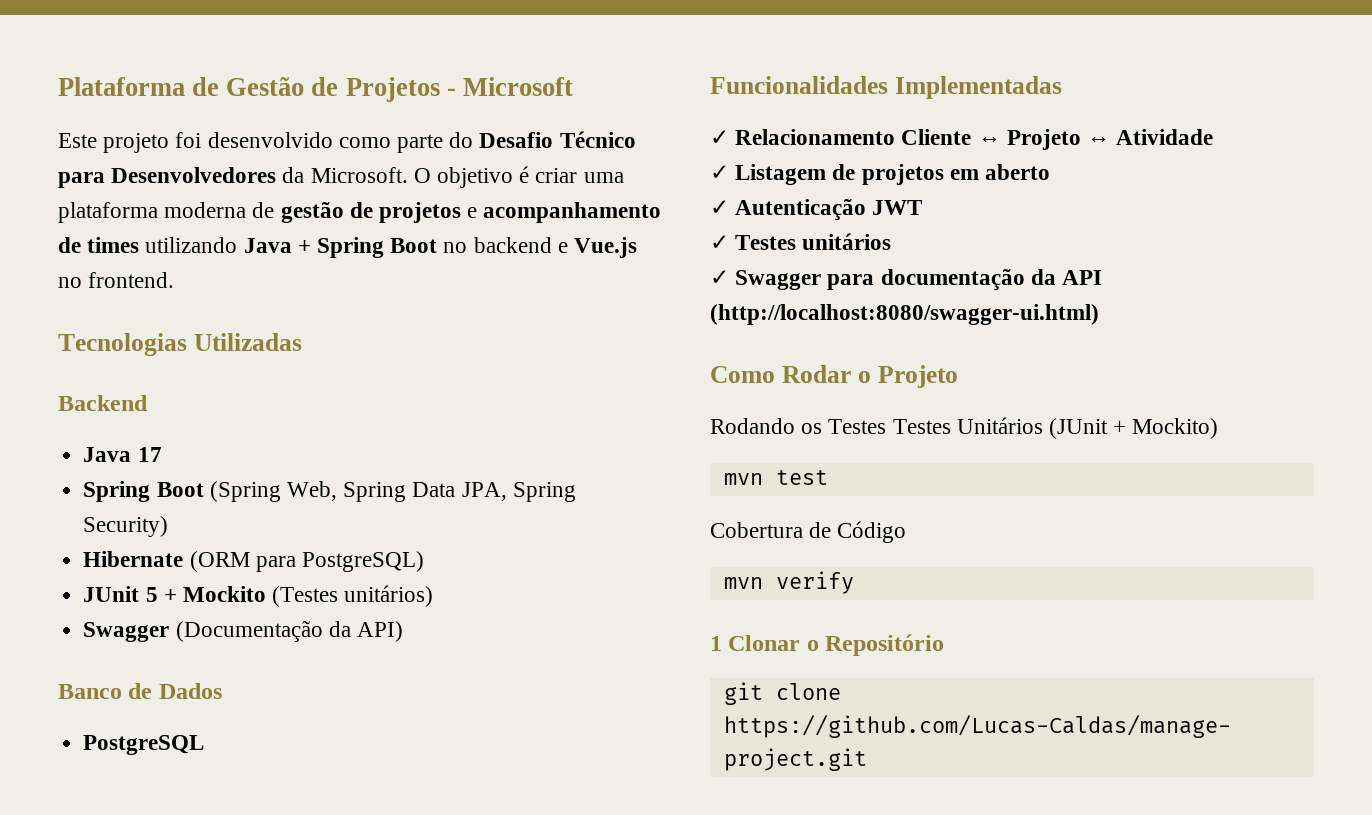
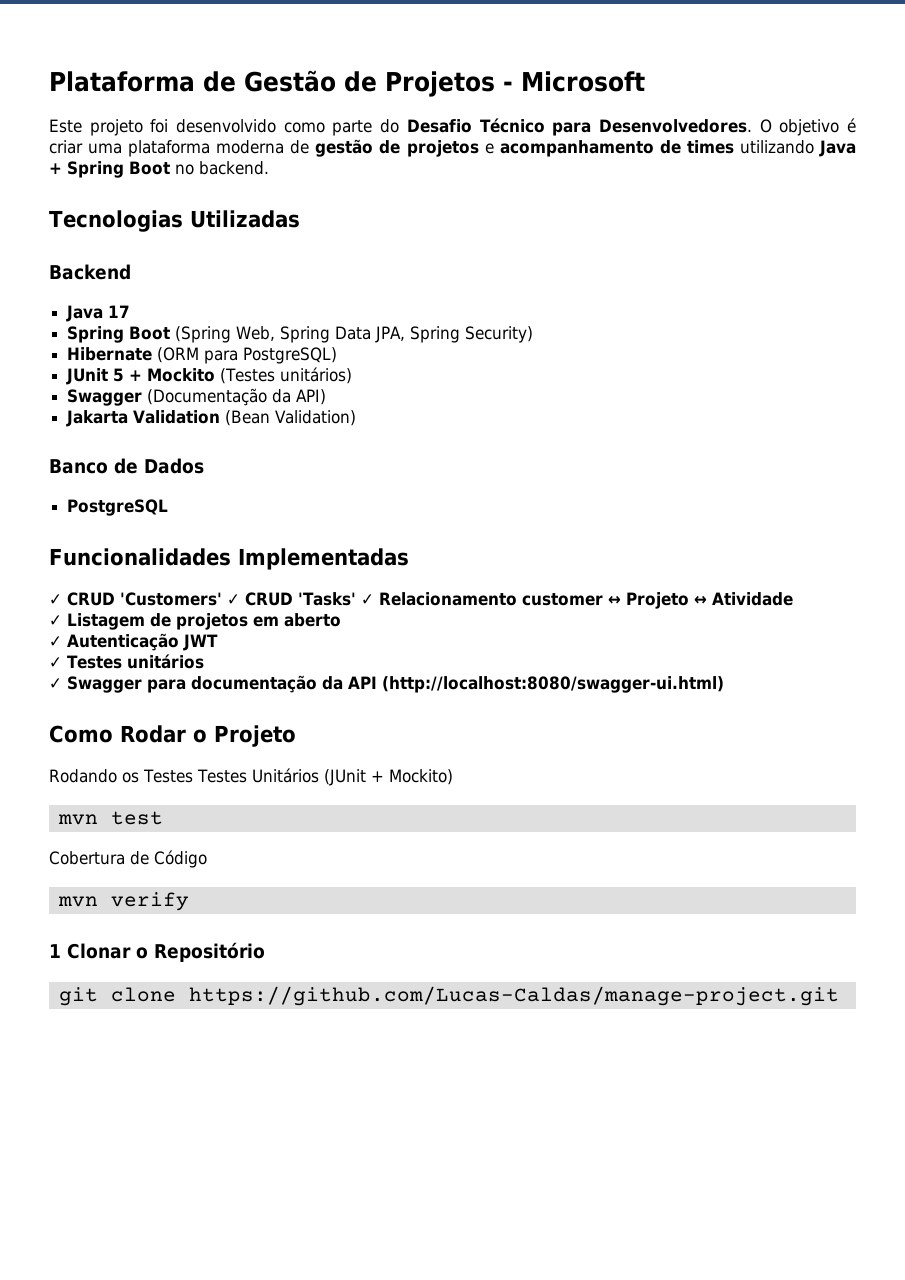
[111,167,408,183] Desenvolvedores da Microsoft. -> [598,119,752,133] Desenvolvedores.
[473,237,638,258] [58,272,175,288] backend e Vue.js no frontend. -> [199,161,269,175] backend.
(403, 631) none -> [66,410,357,427] // Jakarta Validation (Bean Validation)
[735,129,972,145] Relacionamento Cliente -> [67,592,603,606] CRUD 'Customers' ✓ CRUD 'Tasks' ✓ Relacionamento customer

